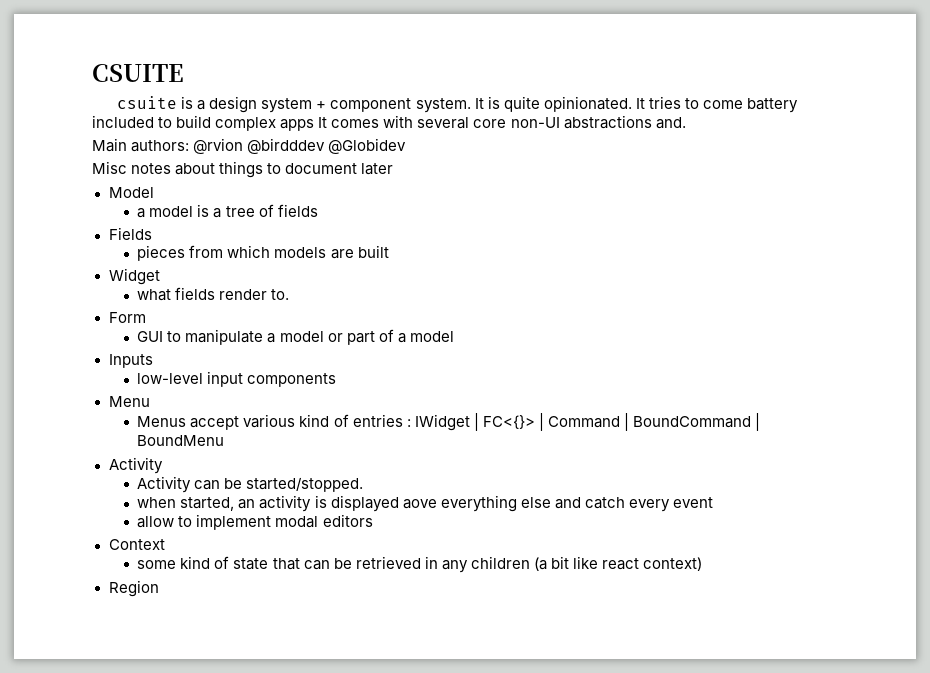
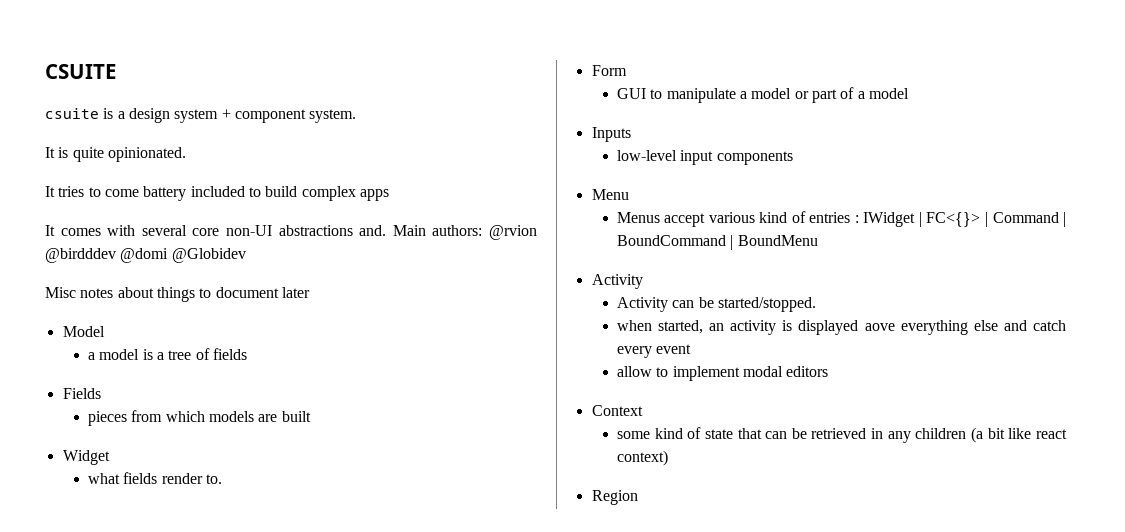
(471, 105) none -> (357, 116) //
(632, 104) none -> (186, 154) //
(315, 125) none -> (389, 195) //
(686, 123) // -> (387, 230) none
(326, 146) none -> [120,248,169,263] @domi

